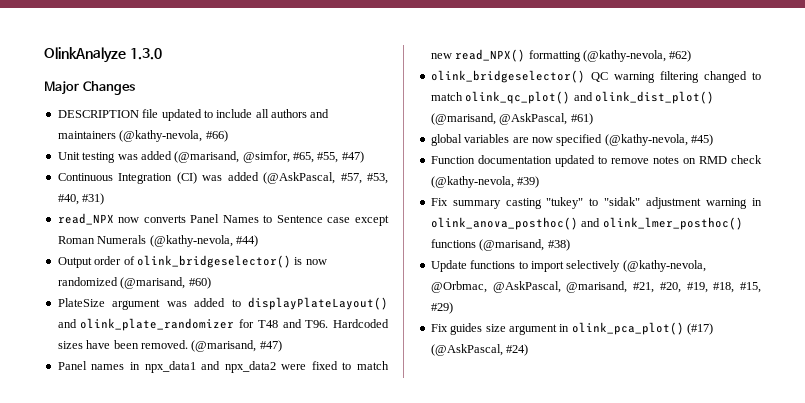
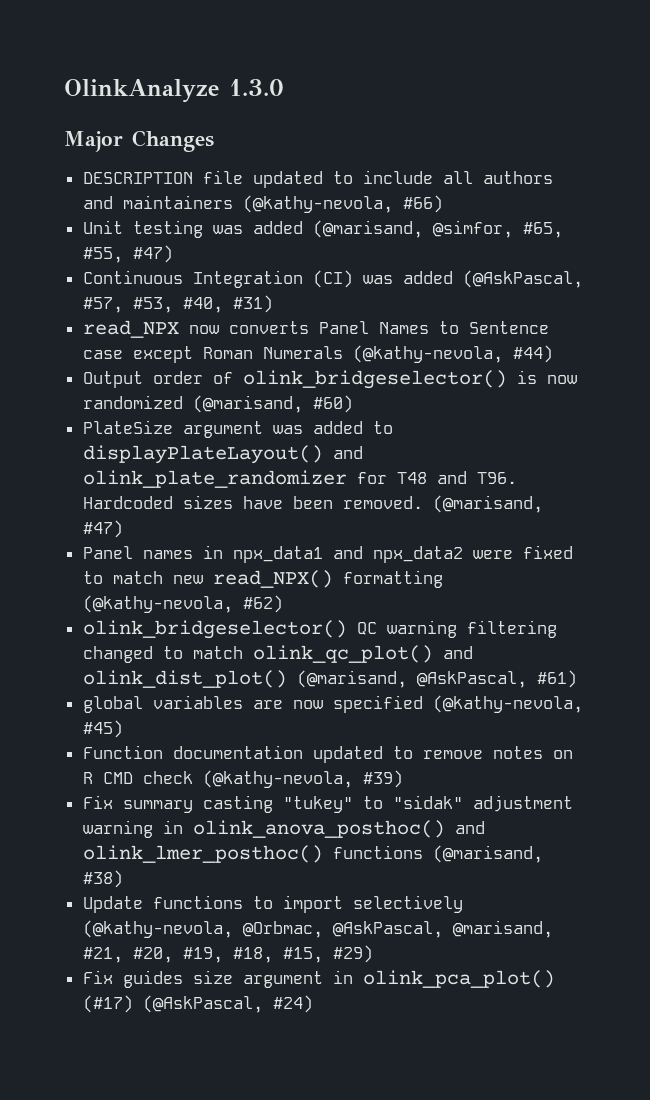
[698,156,727,164] RMD -> [82,772,133,784] R CMD

